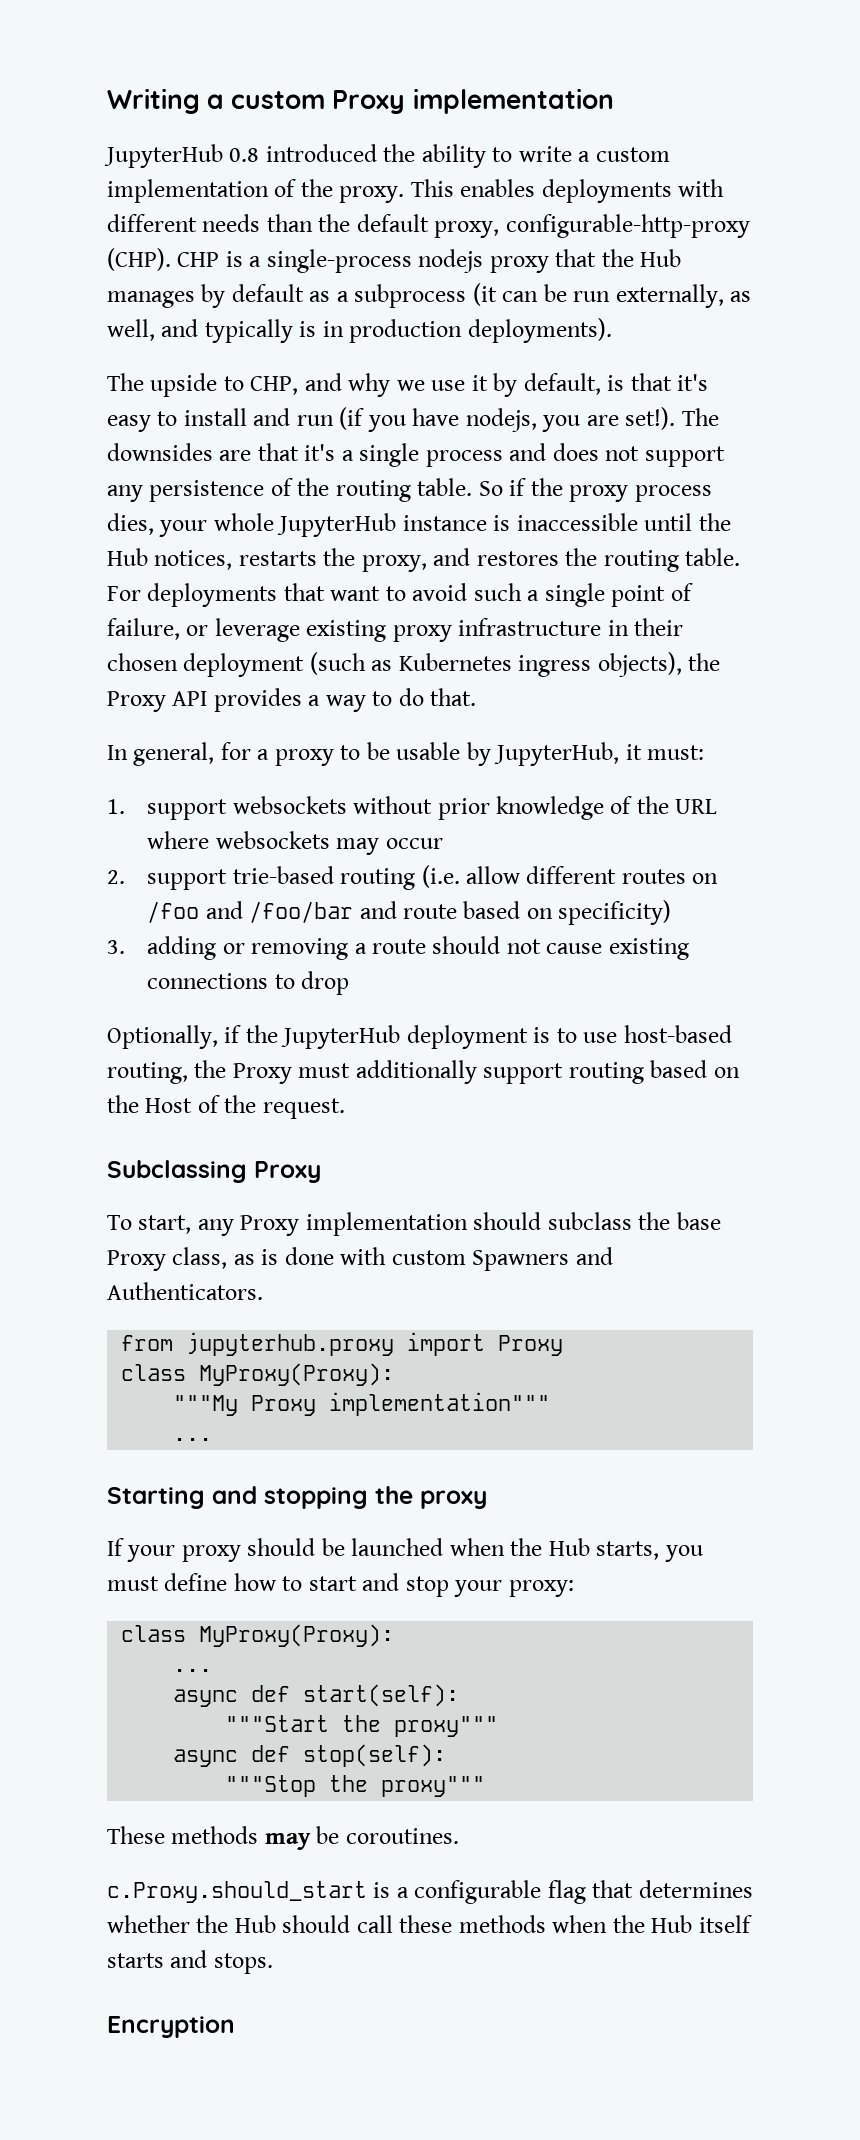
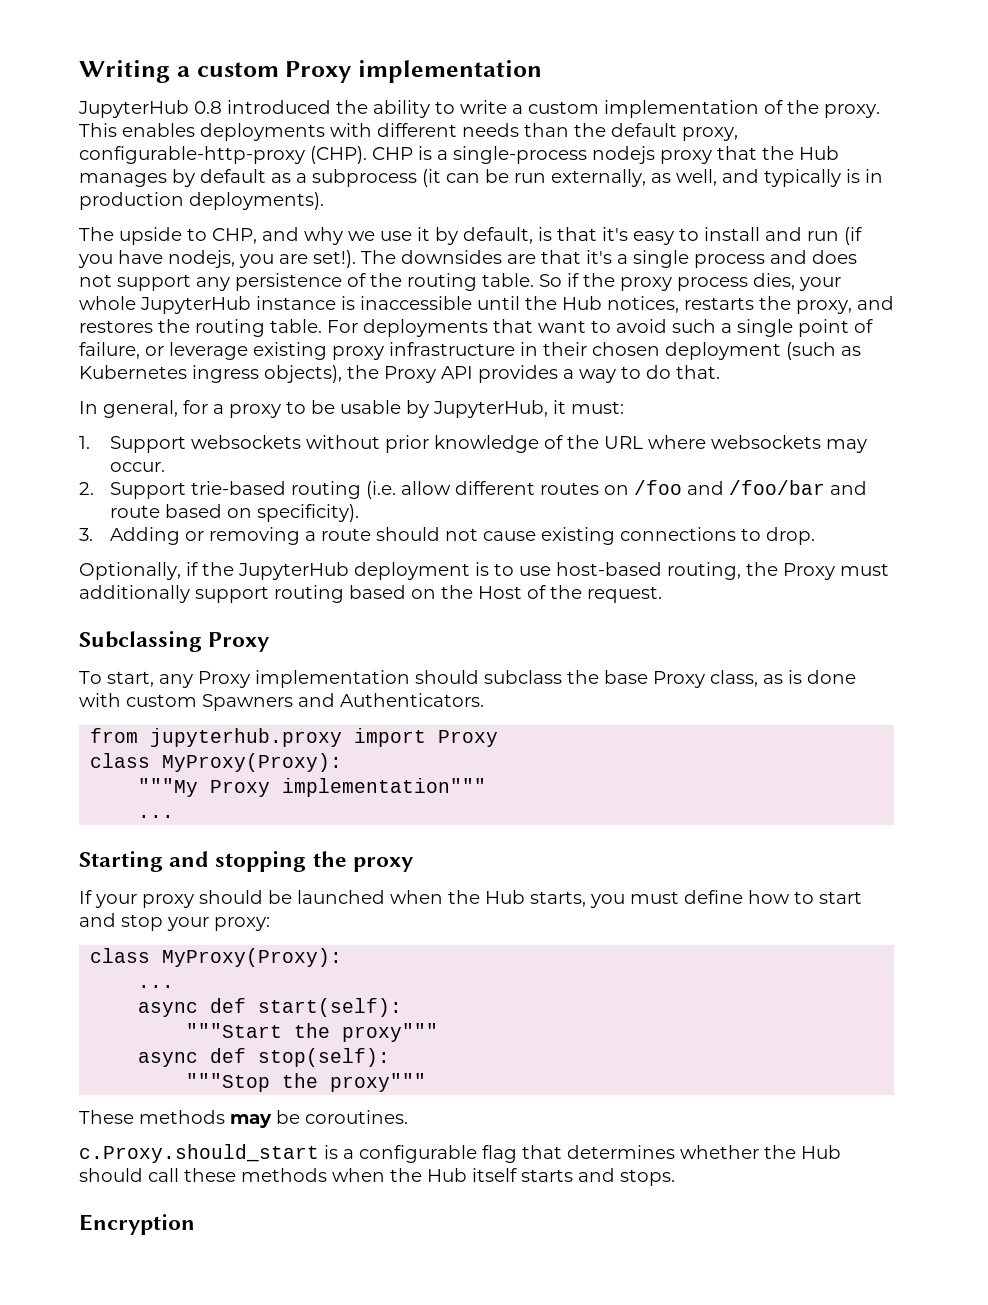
[147,799,228,820] support -> [109,436,186,453] Support
[385,838,443,849] occur -> [109,462,165,472] occur.
[147,869,228,890] support -> [109,482,186,499] Support
[558,900,672,925] specificity) -> [256,504,359,522] specificity).
[147,936,217,960] adding -> [109,527,180,545] Adding
[301,971,350,995] drop -> [765,527,815,545] drop.

